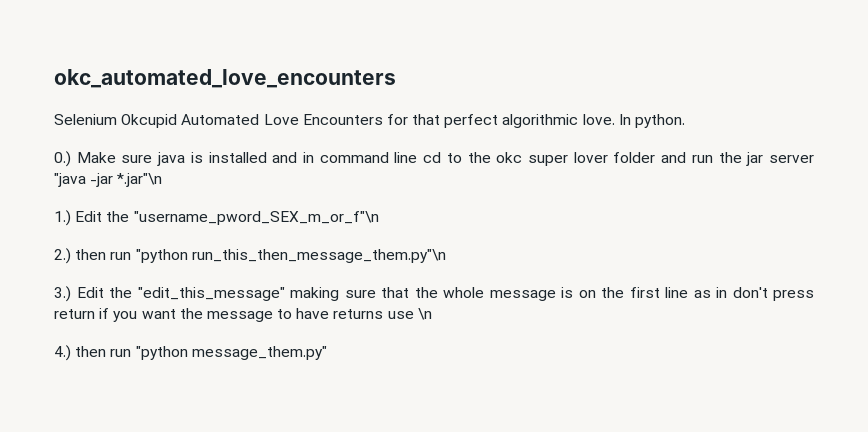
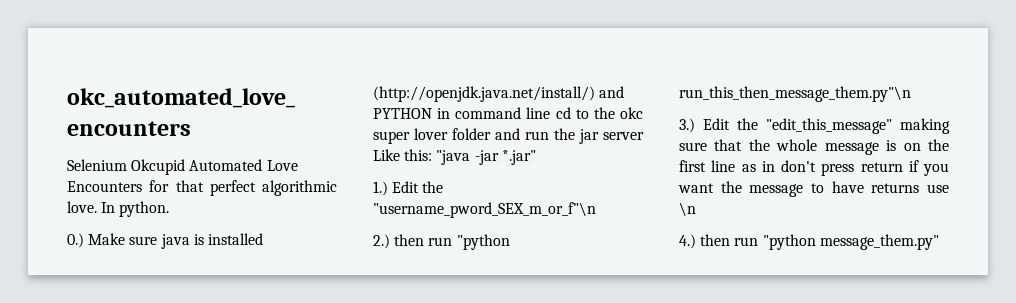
[272,152,298,163] and -> [373,86,625,102] [373,108,432,119] (http://openjdk.java.net/install/) and PYTHON
(814, 159) none -> [373,149,433,161] Like this:
[117,173,163,187] *.jar"\n -> [501,150,536,165] *.jar"

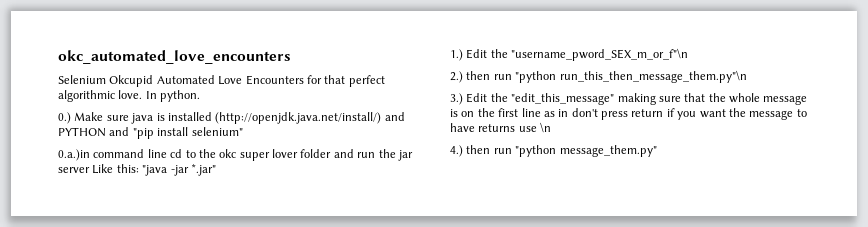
[437,108,451,119] in -> [109,127,243,139] [58,149,90,161] and "pip install selenium" // 0.a.)in

